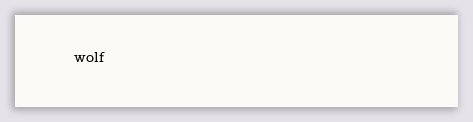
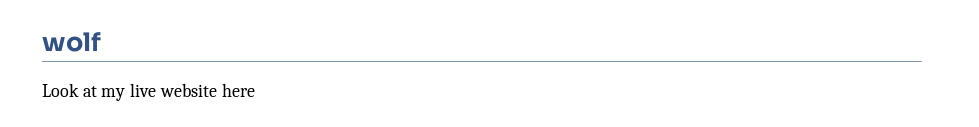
(105, 57) none -> [42,83,255,101] // Look at my live website here

